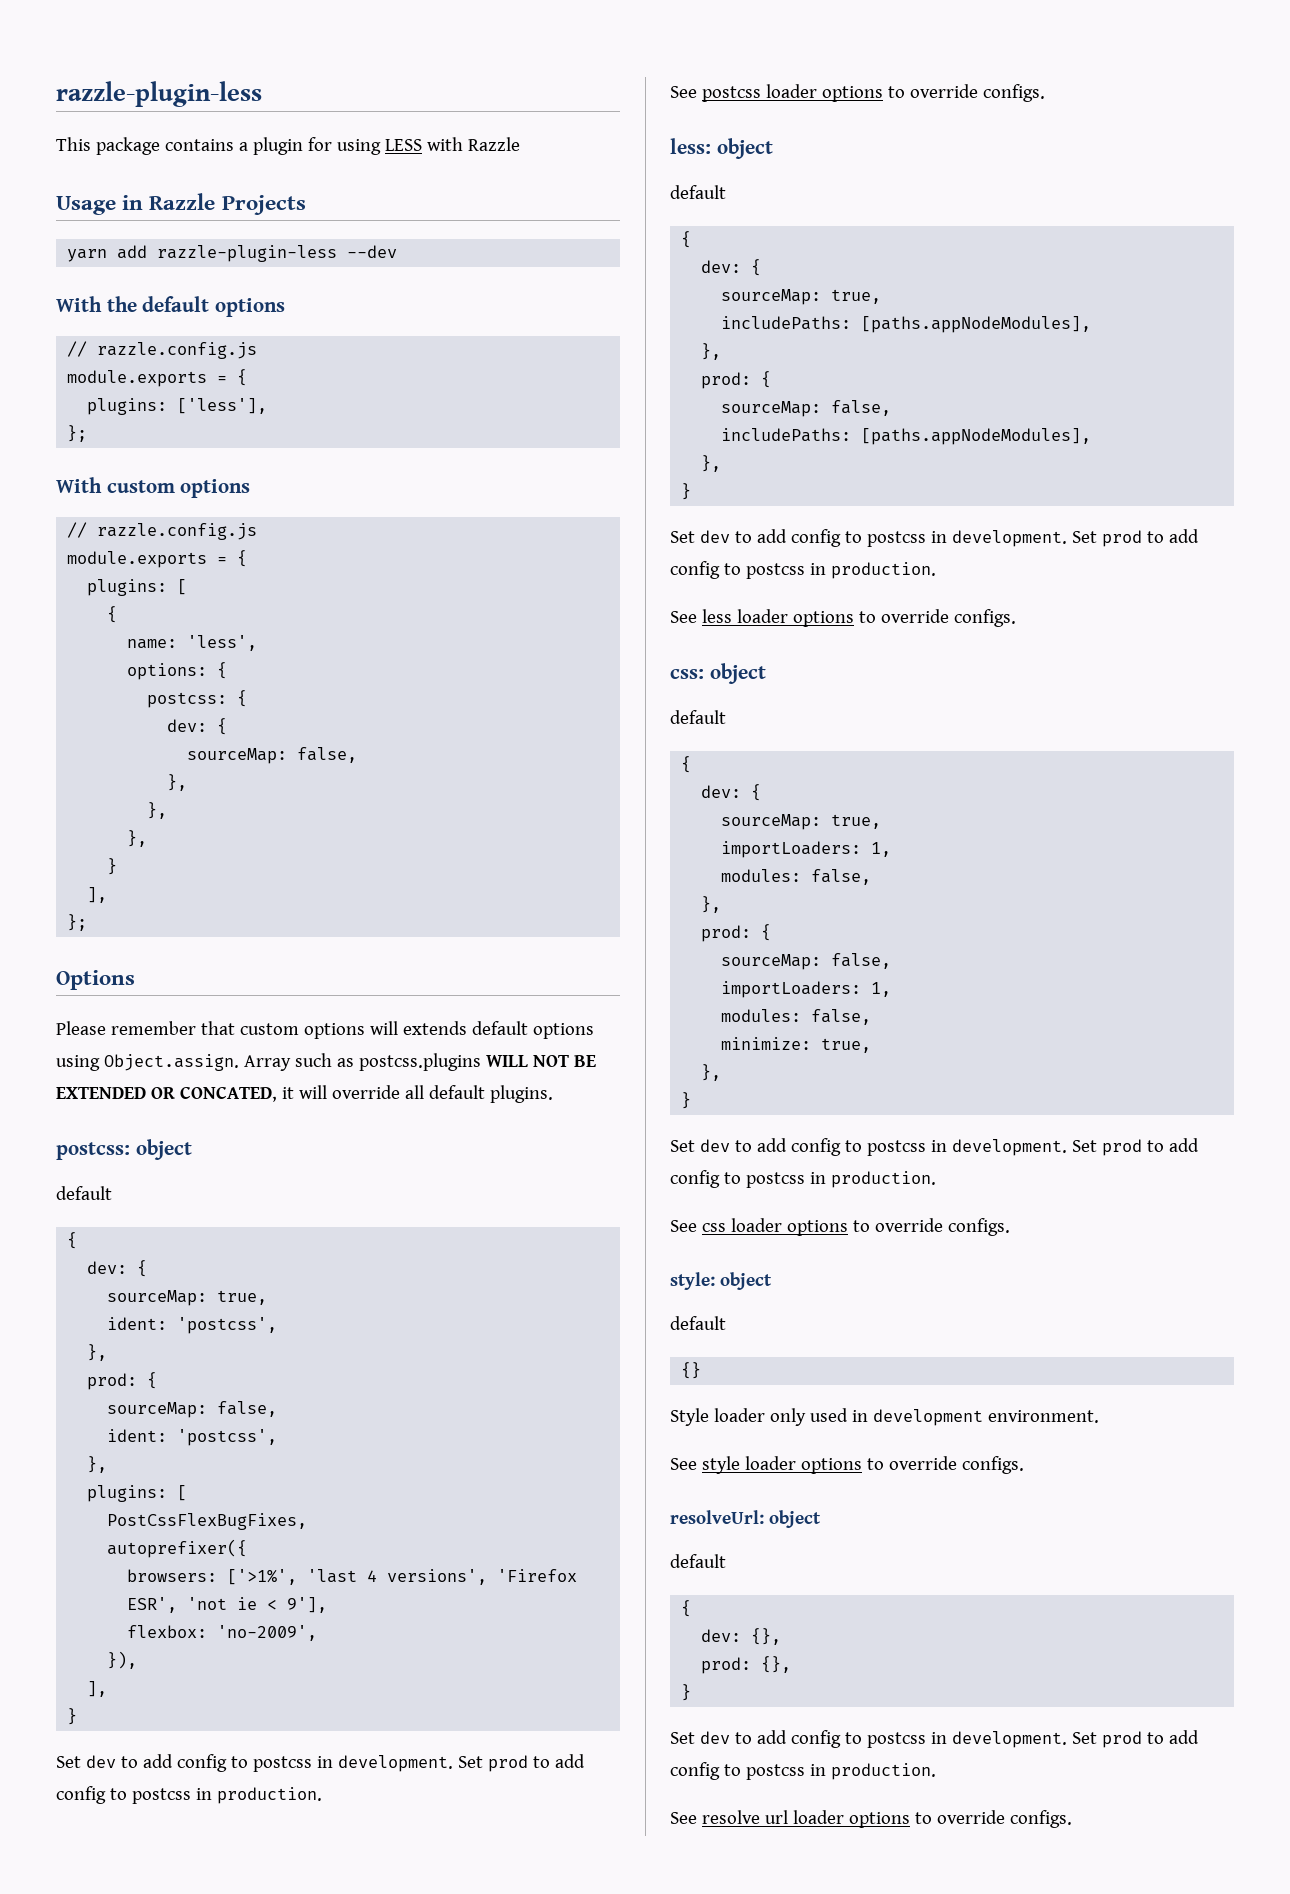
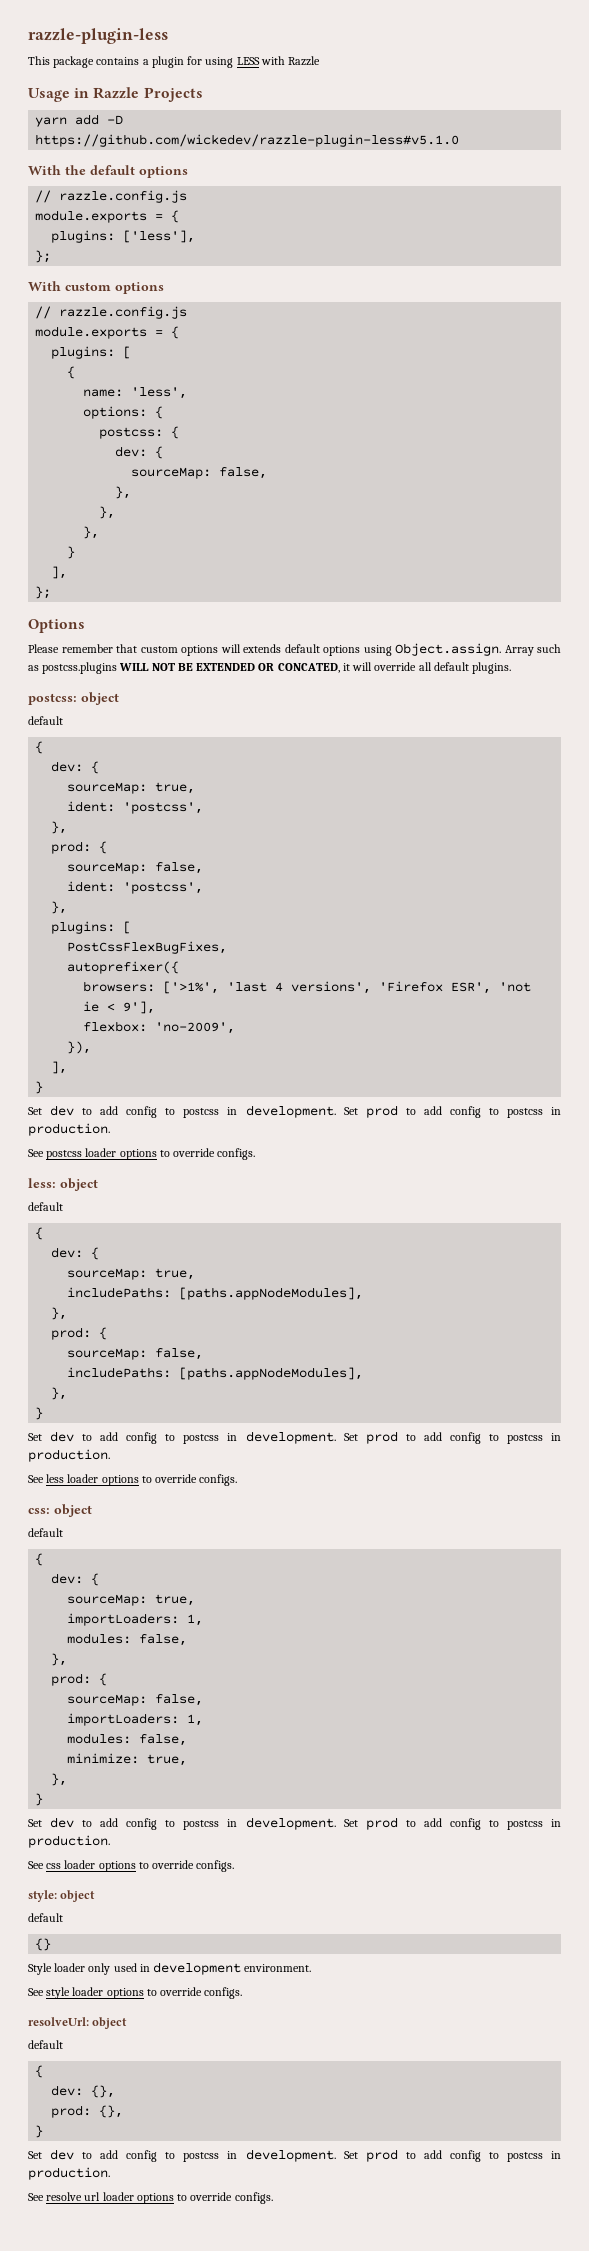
[157,245,398,262] razzle-plugin-less --dev -> [107,115,124,124] [35,134,460,147] -D https://github.com/wickedev/razzle-plugin-less#v5.1.0

